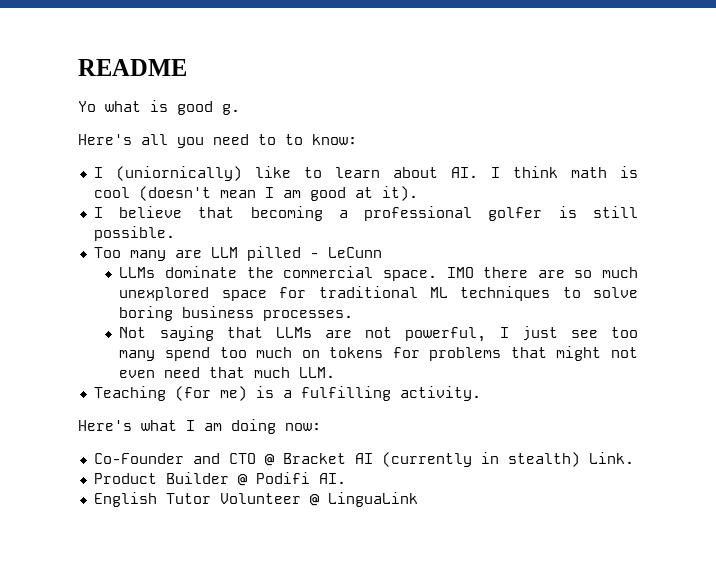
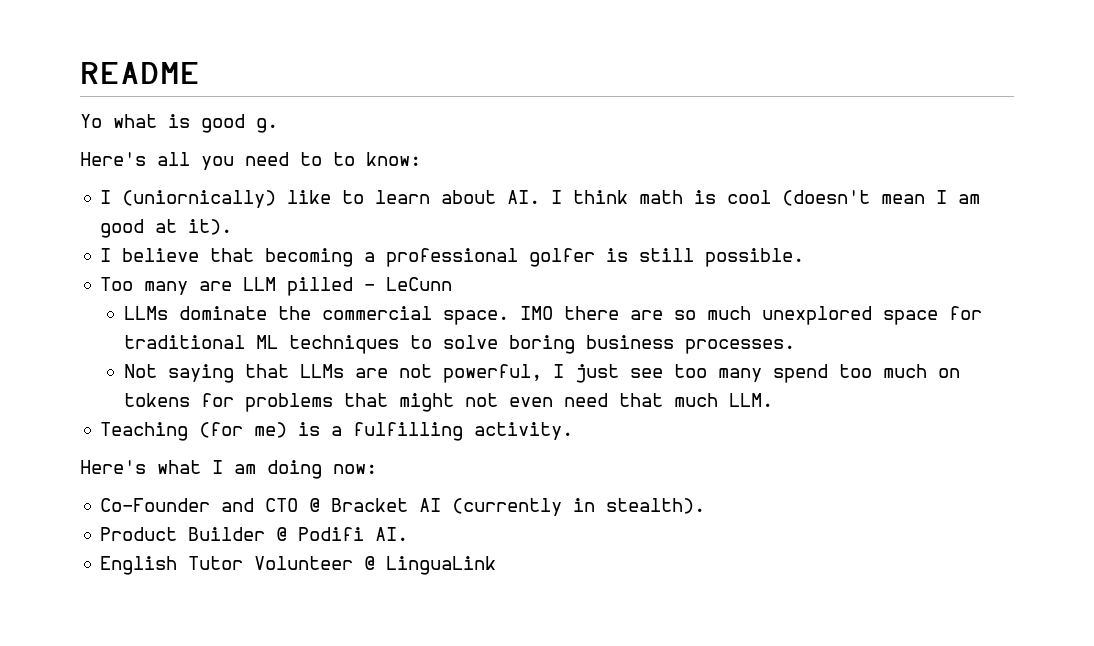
[507,452,634,467] stealth) Link. -> [606,498,706,514] stealth).

